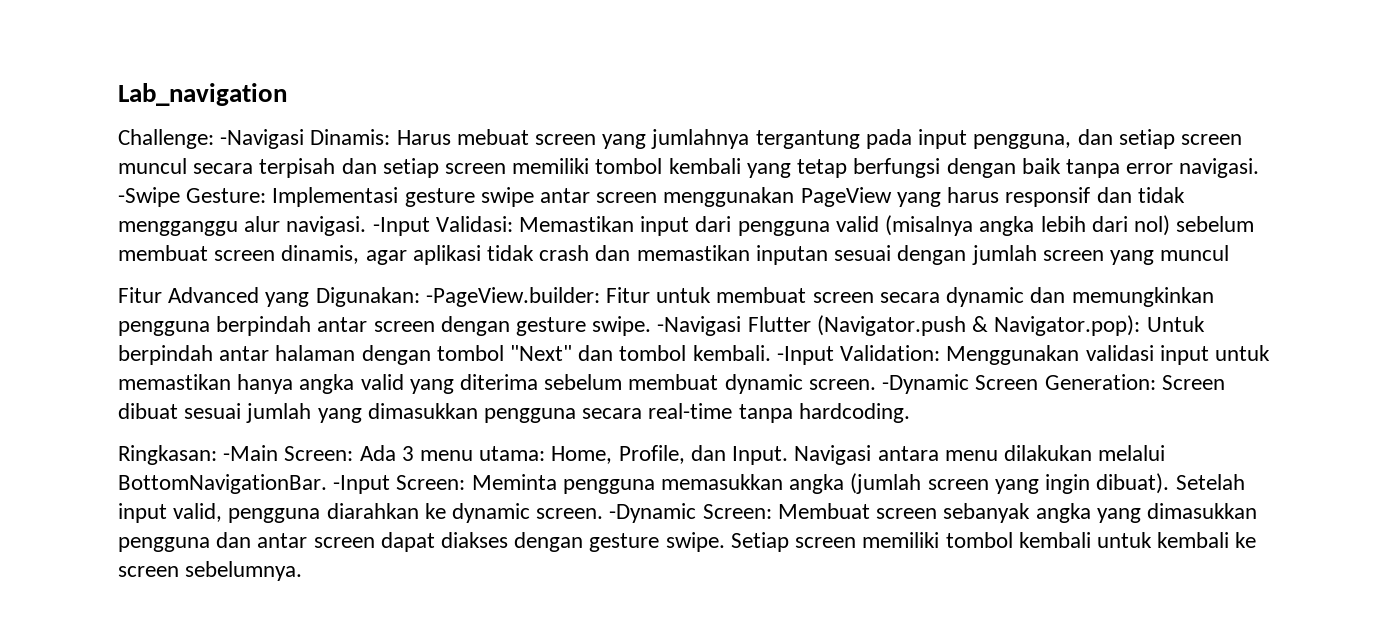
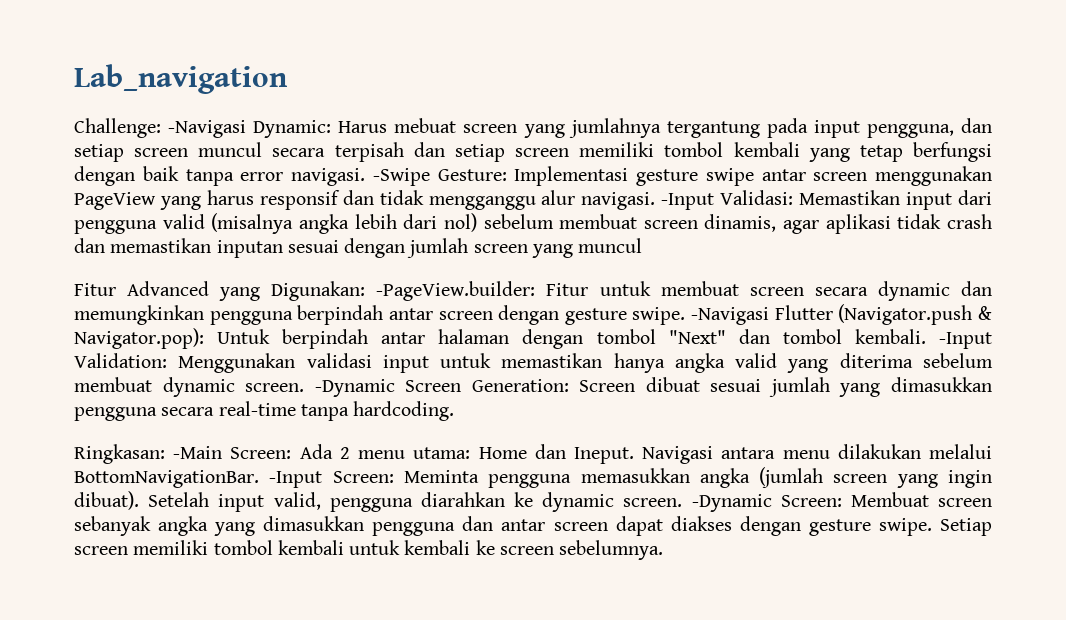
[310,129,391,145] Dinamis: -> [253,120,332,138] Dynamic:
[401,446,414,461] 3 -> [339,447,350,459] 2
[551,445,789,465] Home, Profile, dan Input. -> [478,444,634,464] Home dan Ineput.

